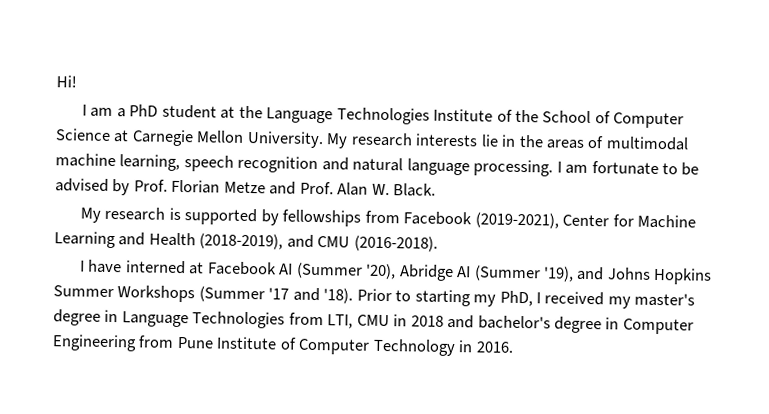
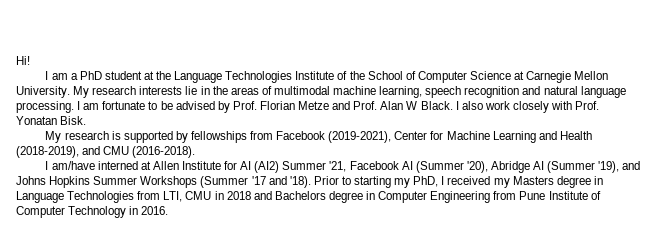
[371,183,390,196] W. -> [406,101,418,110] W
(437, 190) none -> [455,101,600,113] [16,116,87,125] I also work closely with Prof. Yonatan Bisk.
[88,259,123,274] have -> [51,161,95,170] am/have
(205, 268) none -> [152,161,347,173] Allen Institute for AI (AI2) Summer '21,
[634,292,696,307] master's -> [512,176,554,185] Masters
[477,315,551,330] bachelor's -> [274,191,326,200] Bachelors

